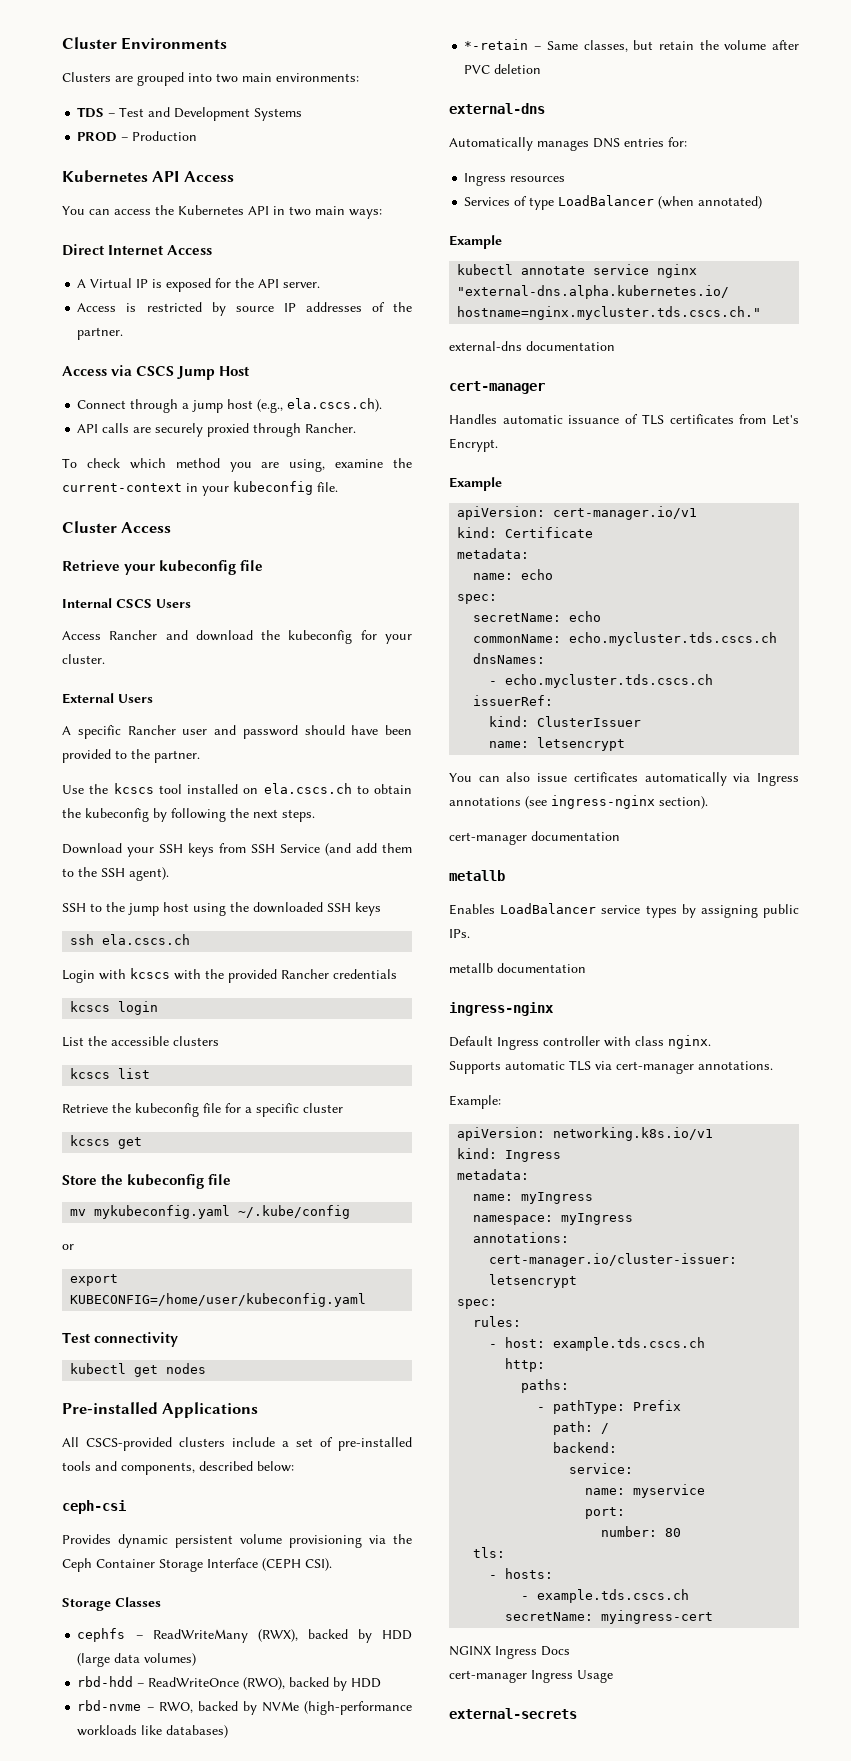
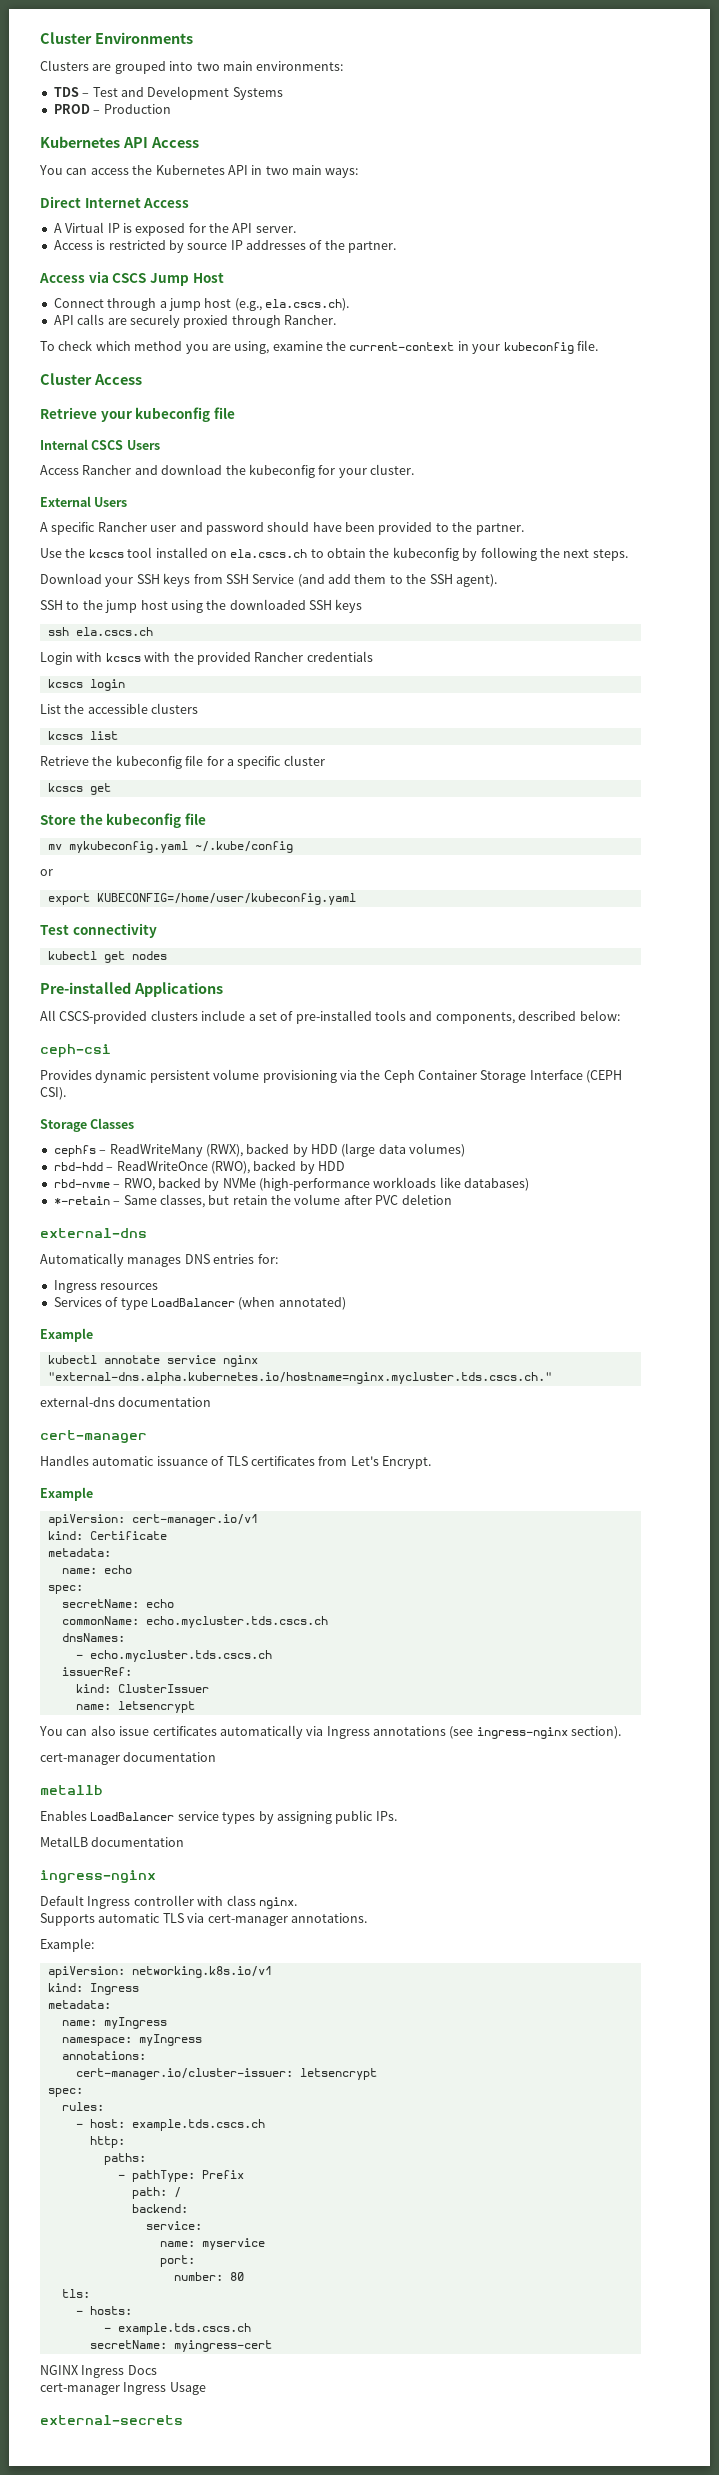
[449,963,493,973] metallb -> [40,1836,88,1847] MetalLB

